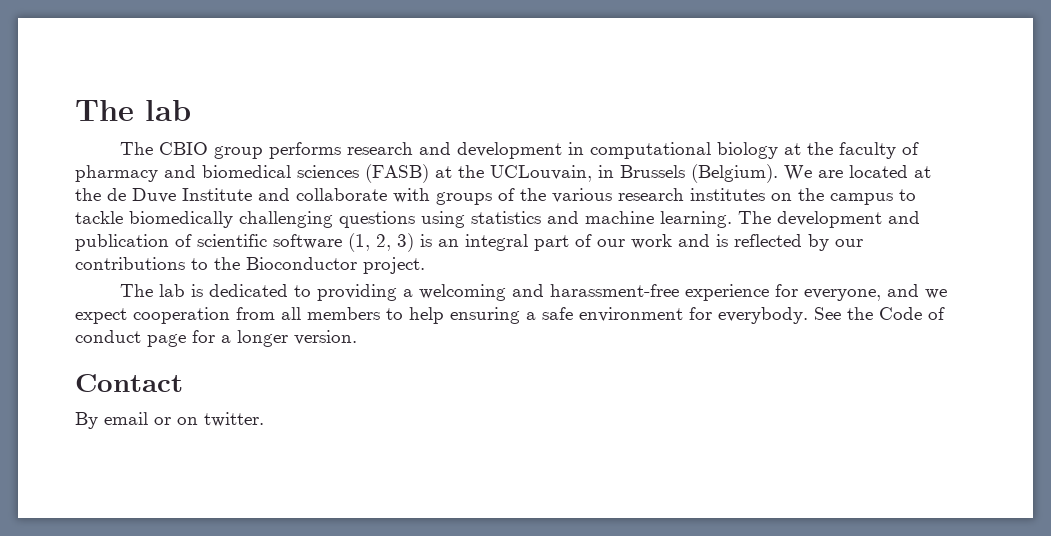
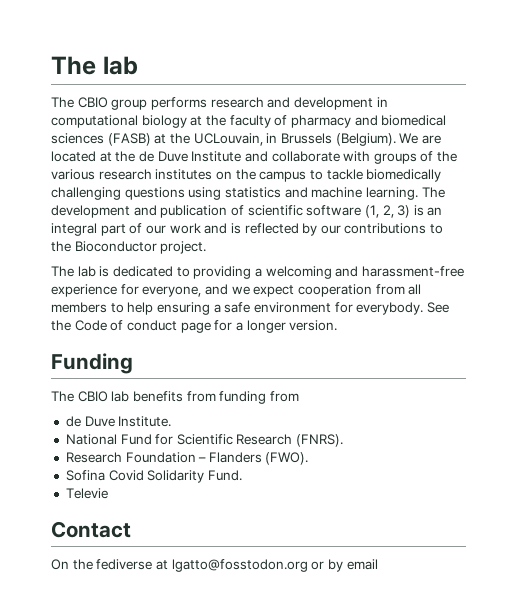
[75,374,183,392] [75,412,264,429] Contact // By email or on twitter. -> [51,353,133,374] [51,391,299,404] [65,416,172,427] [65,434,344,447] [65,452,309,465] [65,470,242,483] [65,488,108,499] [51,521,131,538] [51,559,378,572] Funding // The CBIO lab benefits from funding from // de Duve Institute. // National Fund for Scientific Research (FNRS). // Research Foundation – Flanders (FWO). // Sofina Covid Solidarity Fund. // Televie // Contact // On the fediverse at lgatto@fosstodon.org or by email

